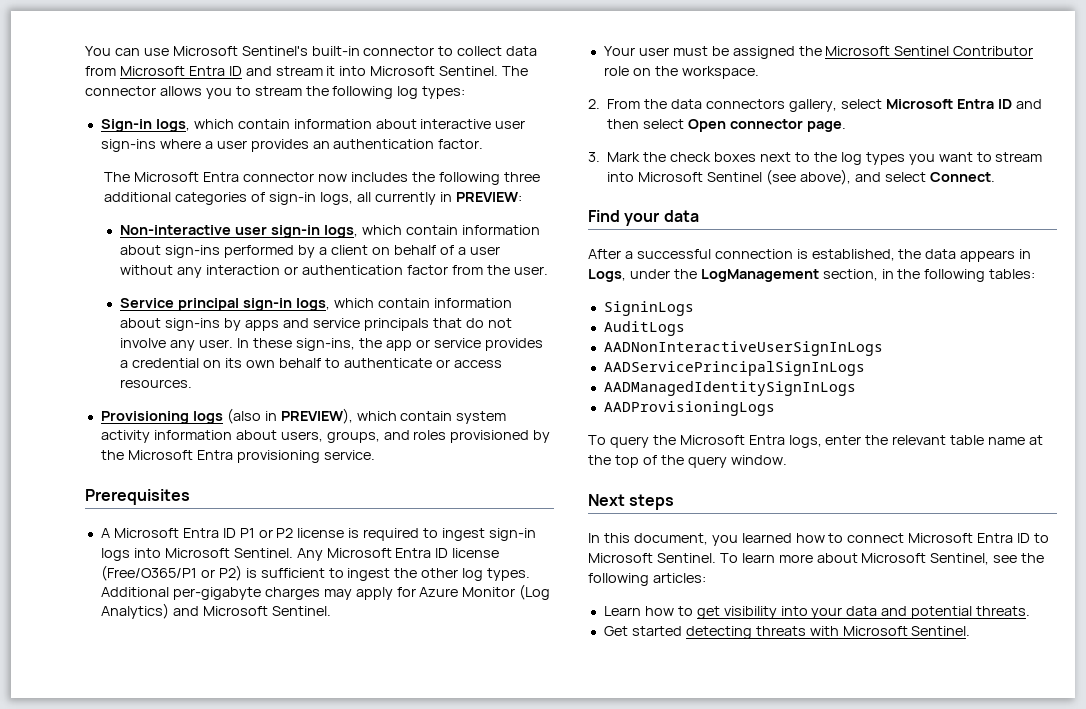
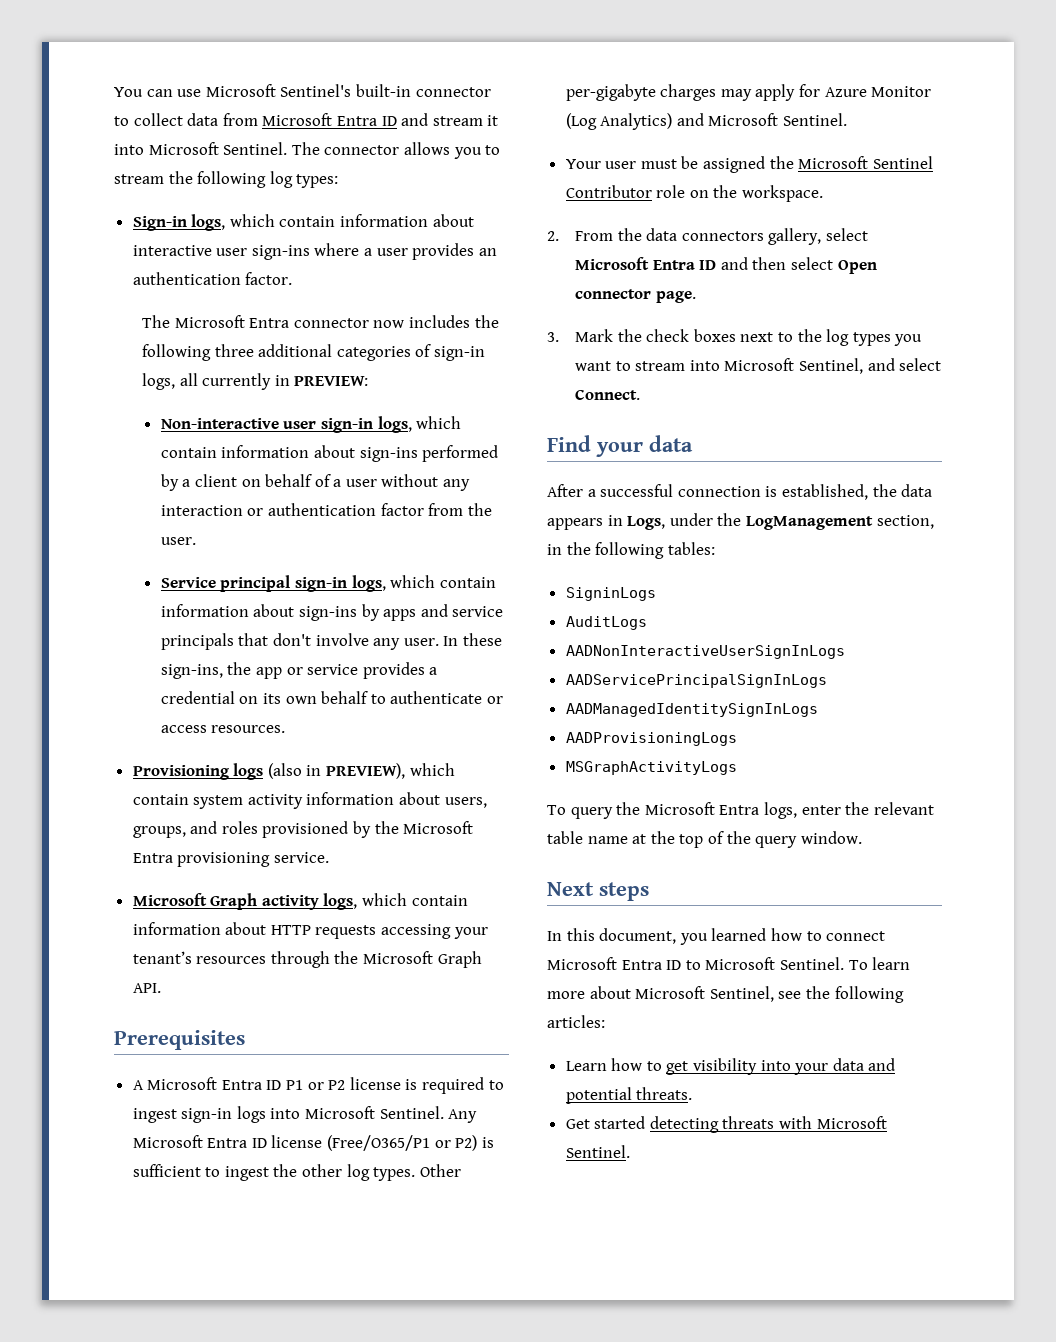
[465,318,512,328] do not -> [272,633,311,646] don't
(375, 455) none -> [132,893,468,910] [132,922,488,939] [132,951,482,968] [132,983,161,993] // Microsoft Graph activity logs, which contain information about HTTP requests accessing your tenant’s resources through the Microsoft Graph API.
[100,587,169,597] Additional -> [419,1164,461,1177] Other
[707,169,852,185] Sentinel (see above), -> [798,358,863,374] Sentinel,
(775, 408) none -> [565,761,737,775] // MSGraphActivityLogs

